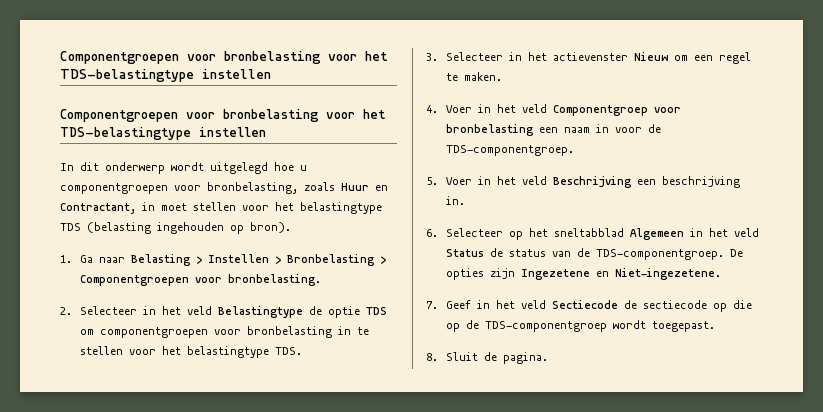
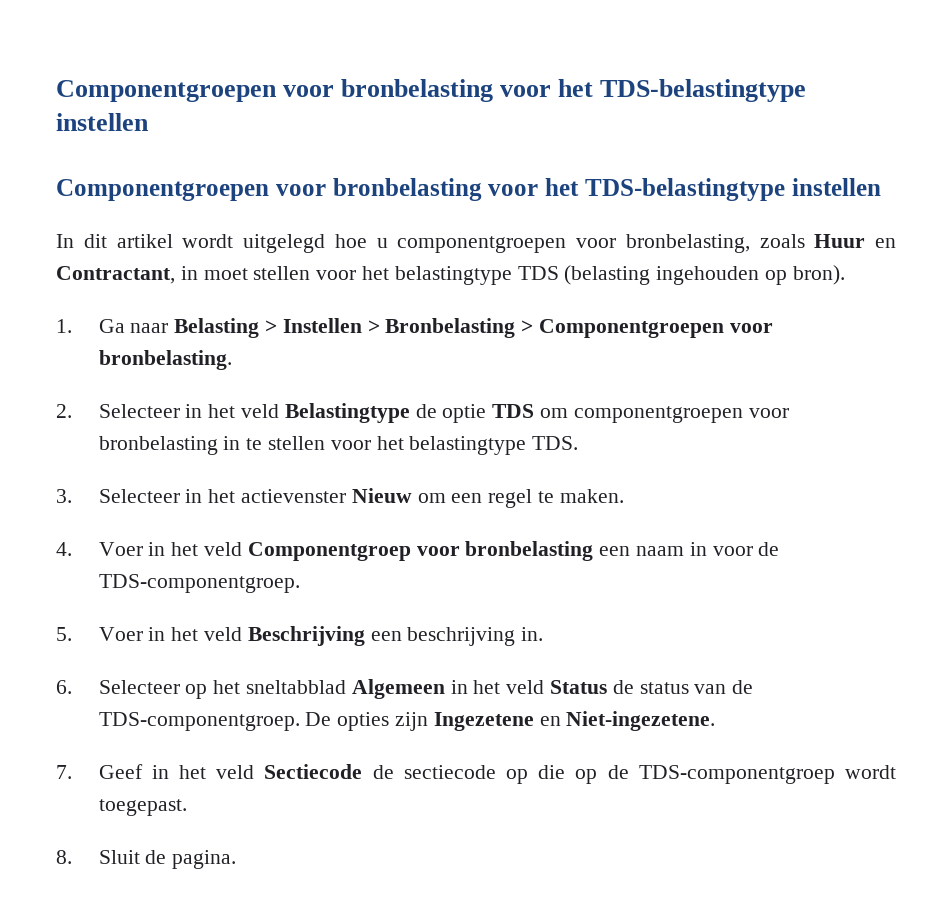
[105,162,165,174] onderwerp -> [116,234,173,248] artikel

